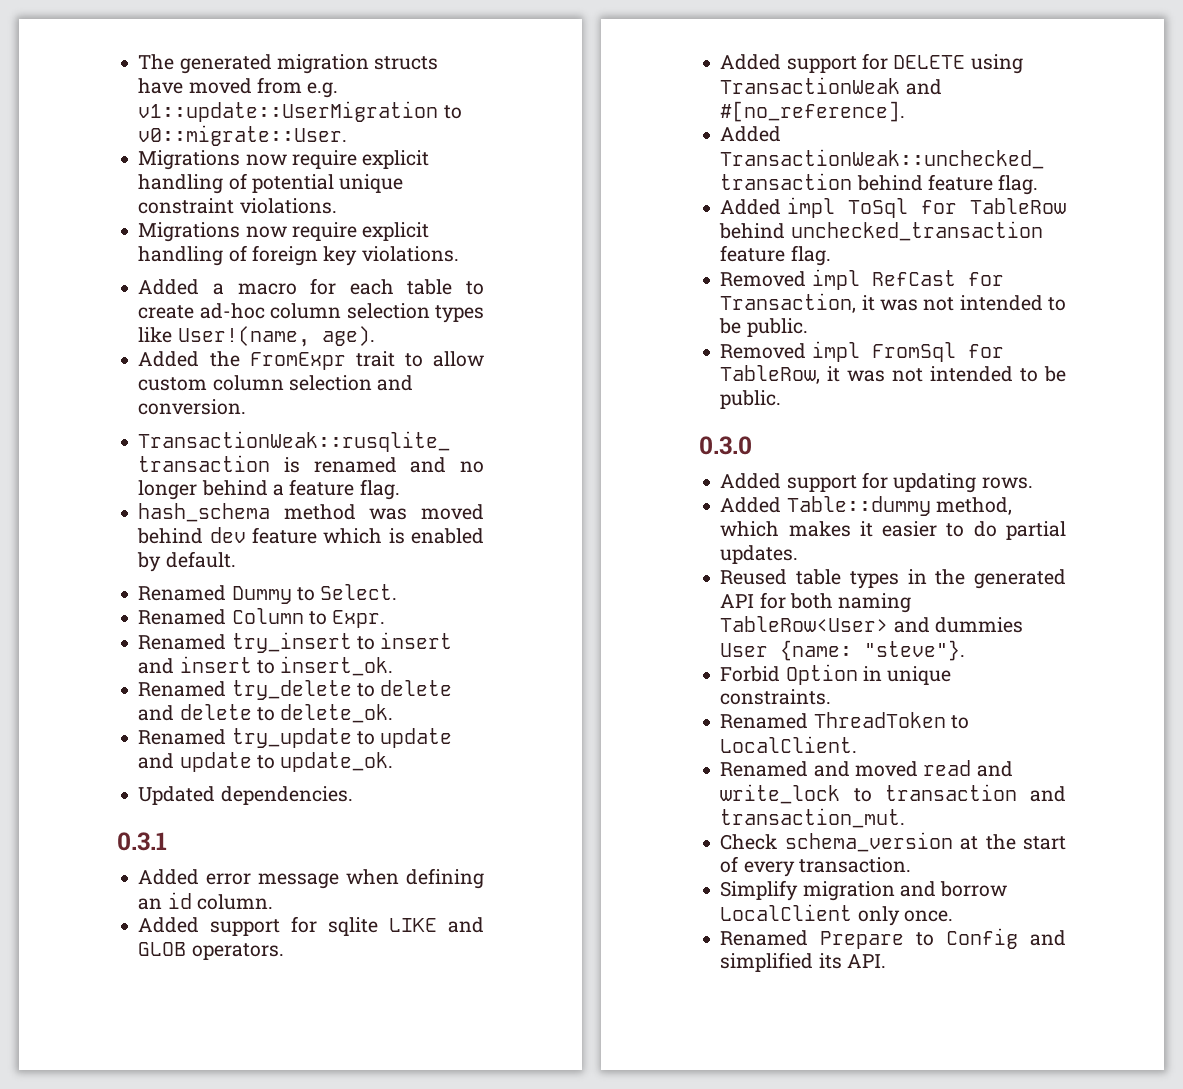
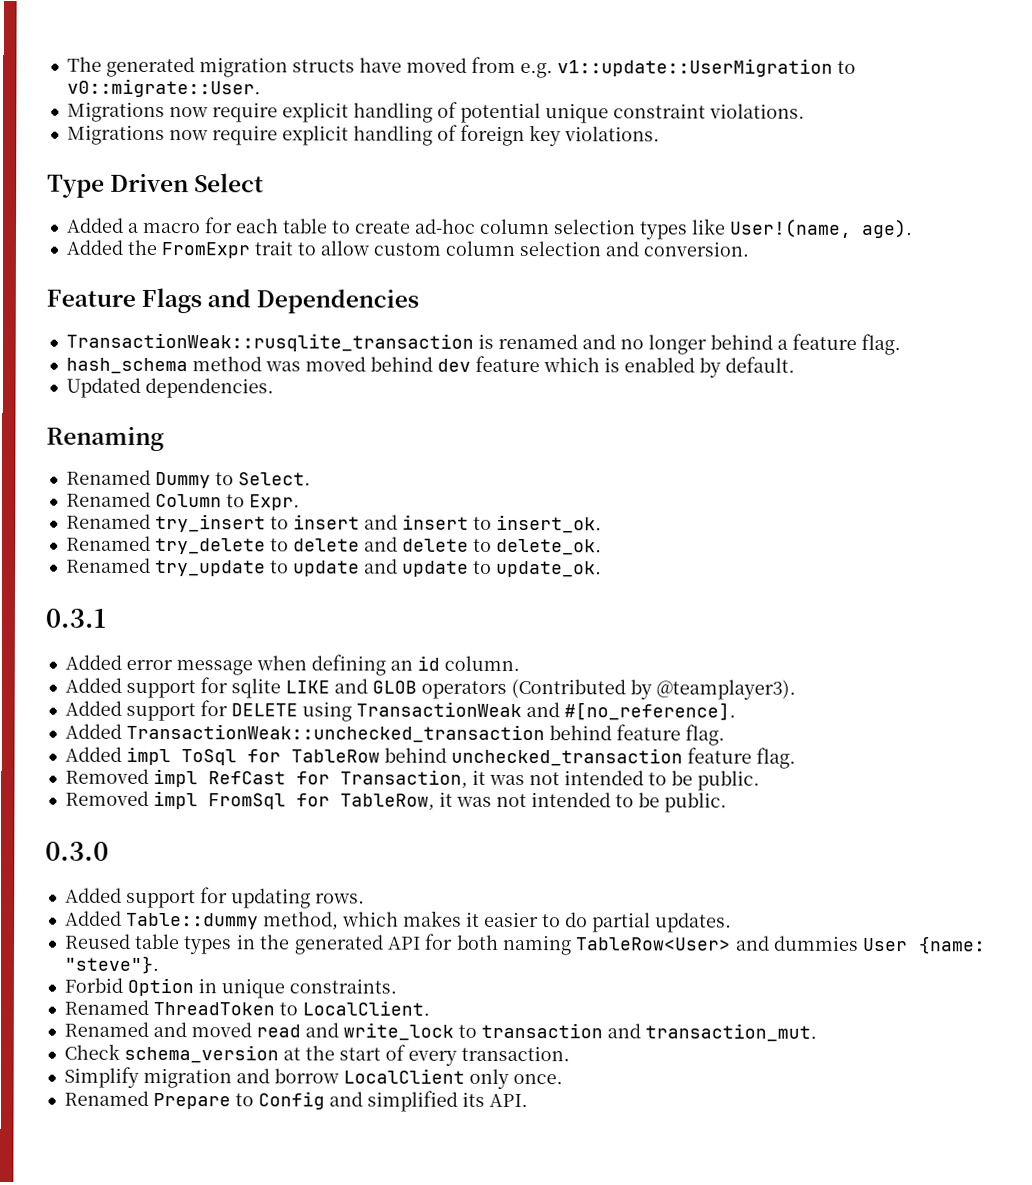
(459, 254) none -> [47,173,265,198] // Type Driven Select
(247, 407) none -> [46,287,420,314] // Feature Flags and Dependencies
(236, 559) none -> [65,377,274,399] [46,426,164,452] // Updated dependencies. // Renaming
[138,786,353,805] // Updated dependencies. -> (602, 569) none
[191,943,284,960] operators. -> [420,678,796,700] operators (Contributed by @teamplayer3).

